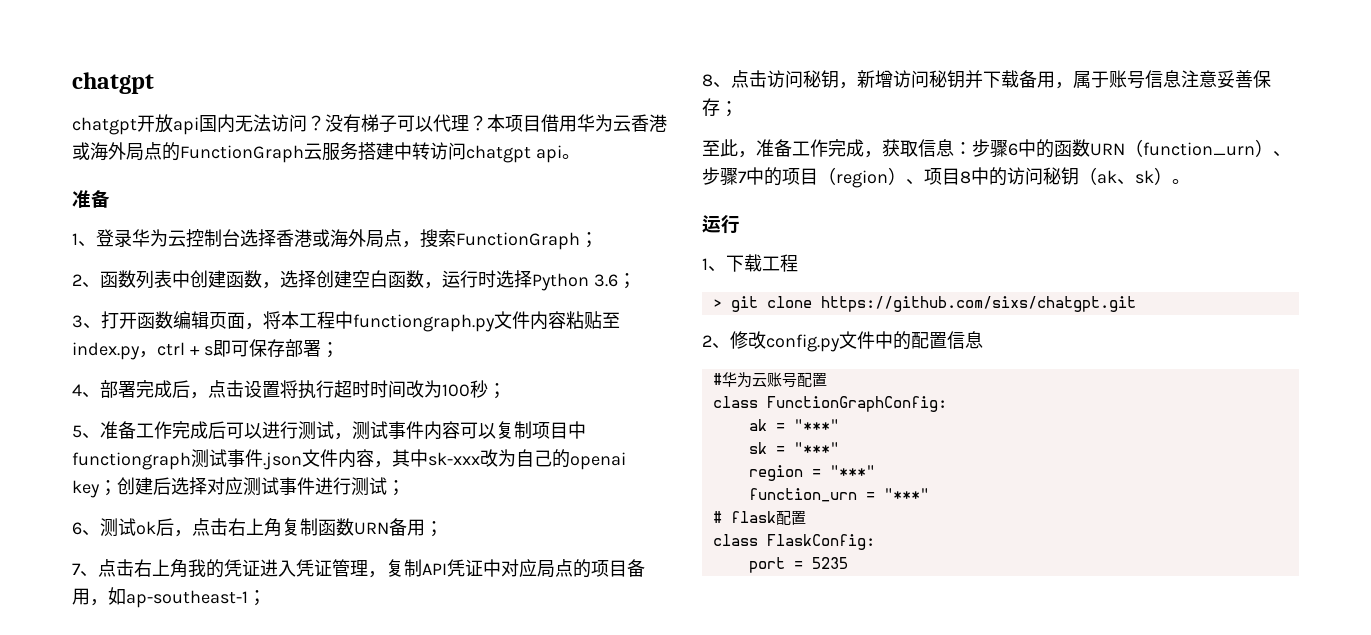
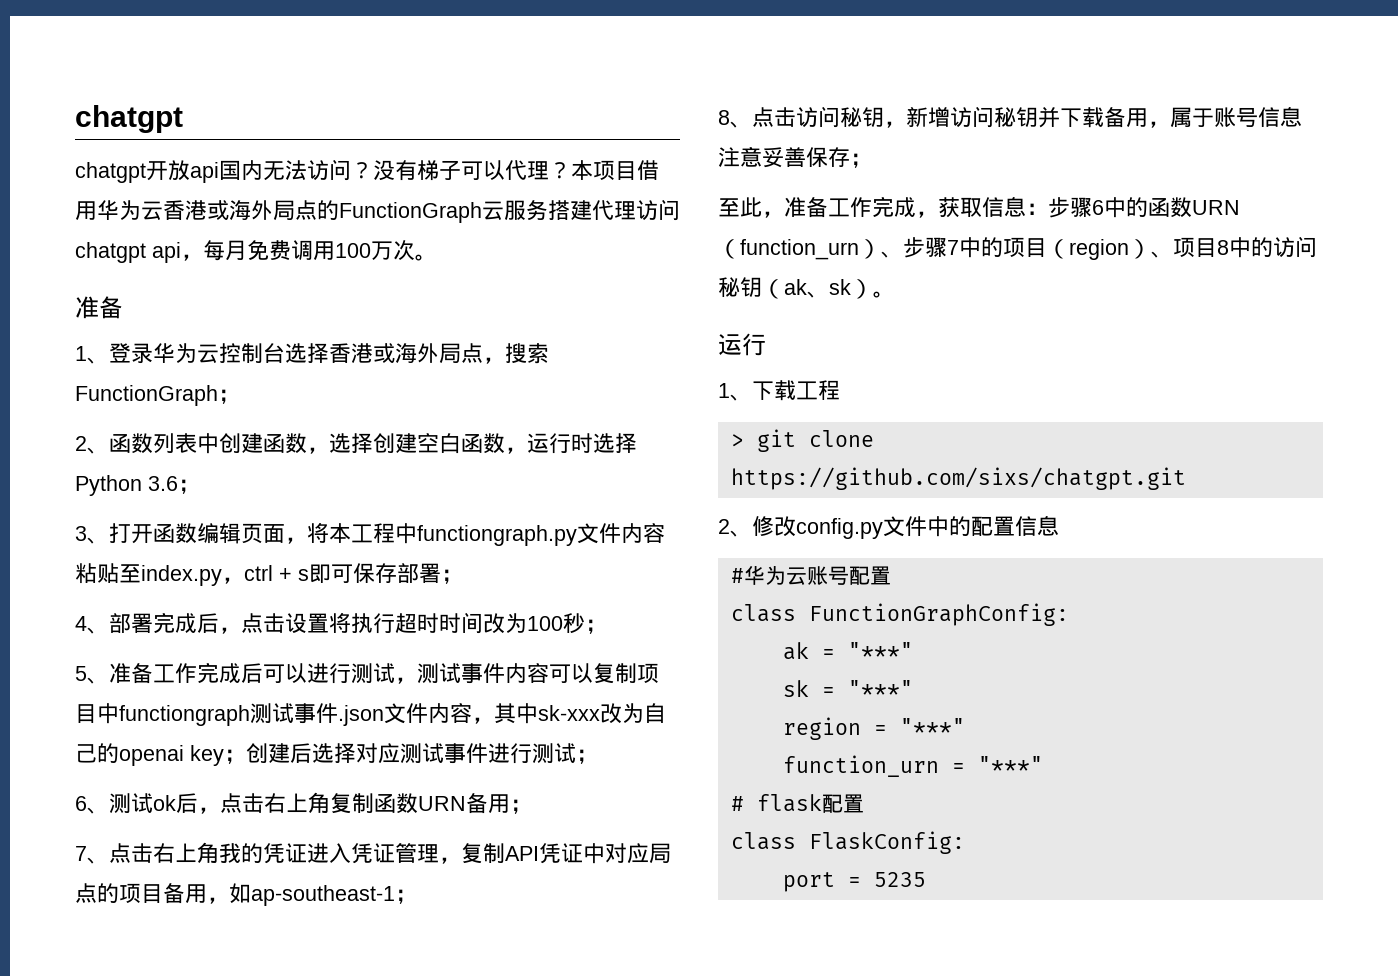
[394,142,430,160] 中转 -> [592,200,636,220] 代理
(562, 154) none -> [181,240,415,261] ，每月免费调用100万次

